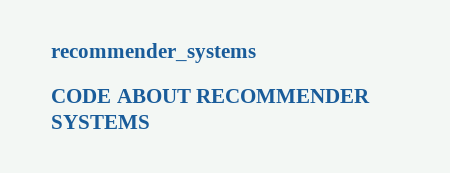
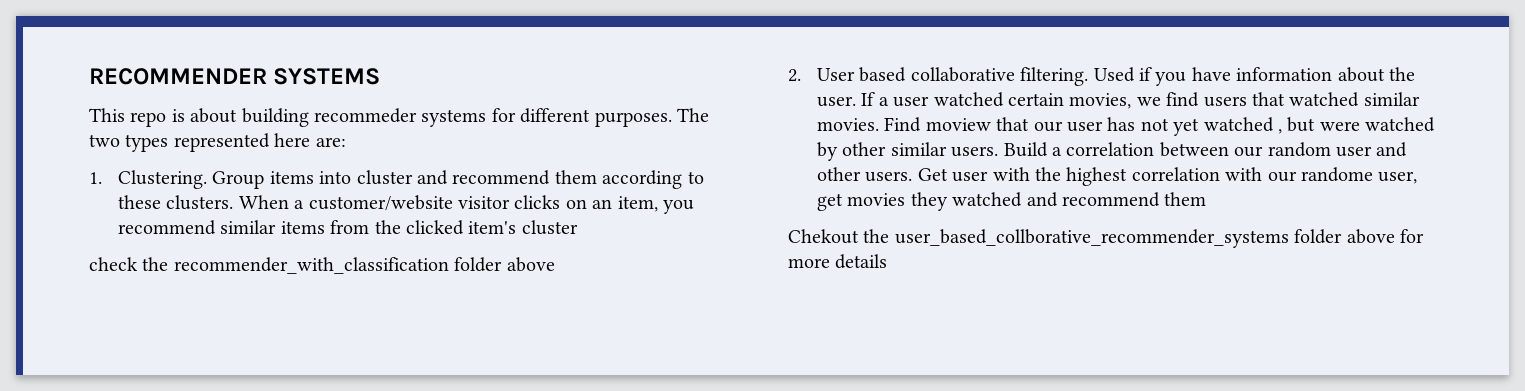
[51,43,256,63] [51,89,191,103] recommender_systems // CODE ABOUT -> (89, 76) none
(150, 122) none -> [89,108,709,127] [89,133,346,152] [89,170,704,189] [118,195,695,214] [118,220,578,235] [89,257,555,274] [788,67,1416,86] [817,92,1420,109] [817,117,1436,136] [817,142,1408,161] [817,167,1418,186] [817,192,1207,211] [788,229,1424,248] [788,254,888,269] // This repo is about building recommeder systems for different purposes. The two types represented here are: // 1. Clustering. Group items into cluster and recommend them according to these clusters. When a customer/website visitor clicks on an item, you recommend similar items from the clicked item's cluster // check the recommender_with_classification folder above // 2. User based collaborative filtering. Used if you have information about the user. If a user watched certain movies, we find users that watched similar movies. Find moview that our user has not yet watched , but were watched by other similar users. Build a correlation between our random user and other users. Get user with the highest correlation with our randome user, get movies they watched and recommend them // Chekout the user_based_collborative_recommender_systems folder above for more details

